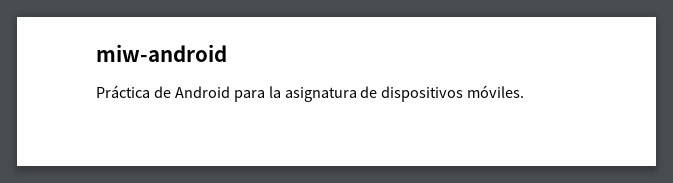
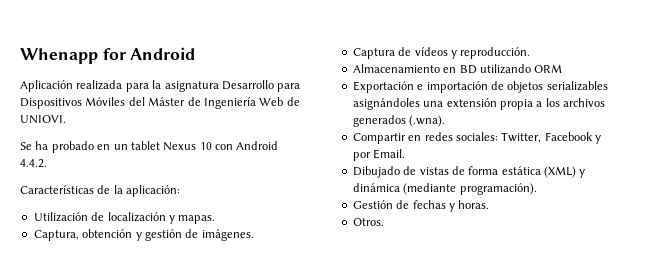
[96,44,227,62] [96,85,525,102] miw-android // Práctica de Android para la asignatura de dispositivos móviles. -> [20,47,196,64] [20,80,301,92] [20,97,300,109] [20,115,66,124] [20,141,279,153] [20,159,47,168] [20,185,181,197] [33,212,216,224] [33,229,254,241] [352,47,531,59] [352,64,563,74] [352,81,608,93] [352,98,605,110] [352,115,446,127] [352,132,601,144] [352,149,406,161] [352,166,586,178] [352,183,537,195] [352,200,490,212] [352,218,384,226] Whenapp for Android // Aplicación realizada para la asignatura Desarrollo para Dispositivos Móviles del Máster de Ingeniería Web de UNIOVI. // Se ha probado en un tablet Nexus 10 con Android 4.4.2. // Características de la aplicación: // Utilización de localización y mapas. // Captura, obtención y gestión de imágenes. // Captura de vídeos y reproducción. // Almacenamiento en BD utilizando ORM // Exportación e importación de objetos serializables asignándoles una extensión propia a los archivos generados (.wna). // Compartir en redes sociales: Twitter, Facebook y por Email. // Dibujado de vistas de forma estática (XML) y dinámica (mediante programación). // Gestión de fechas y horas. // Otros.

